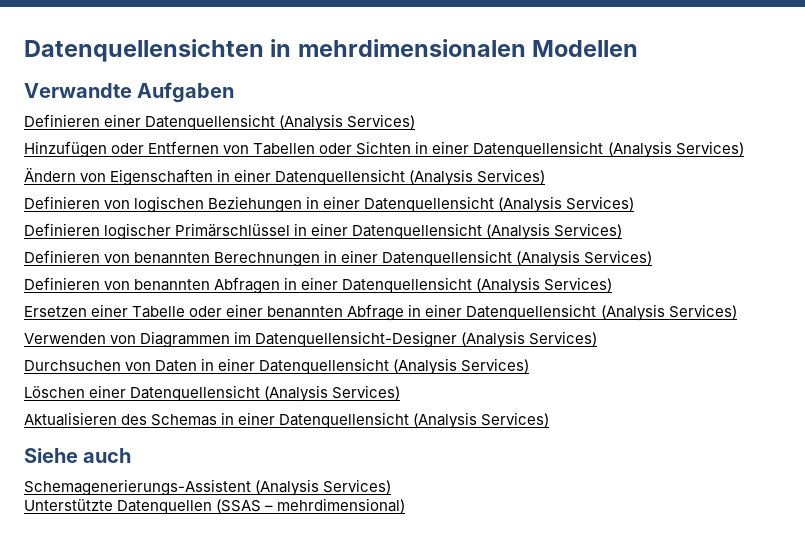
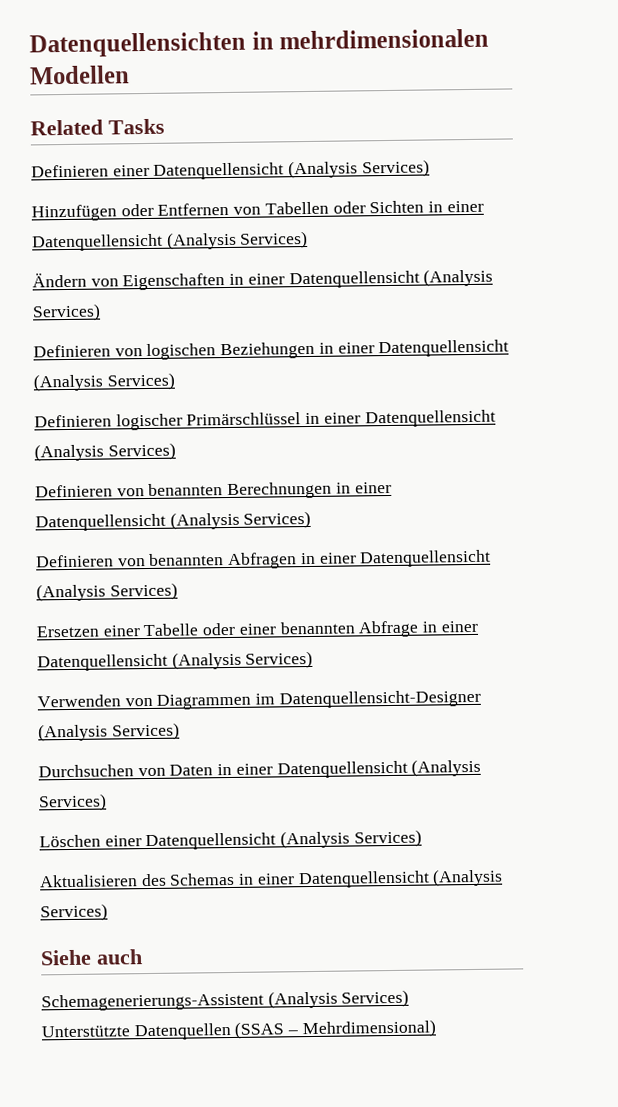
[24,82,235,103] Verwandte Aufgaben -> [30,118,165,136] Related Tasks
[277,498,406,513] mehrdimensional) -> [301,1019,436,1039] Mehrdimensional)

